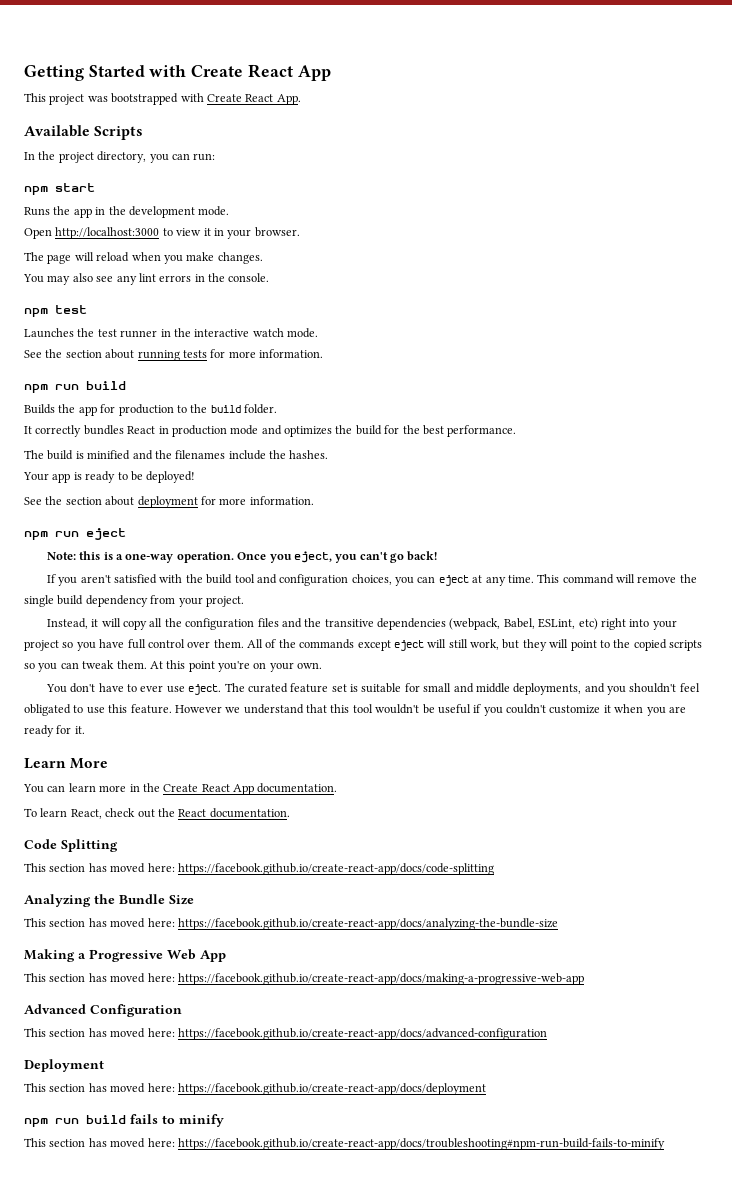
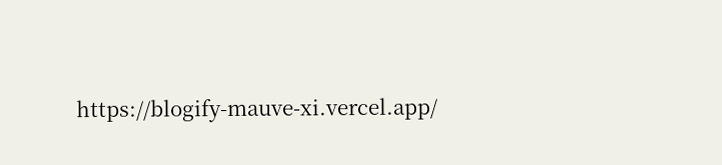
[24,64,331,81] [24,93,301,105] [24,125,144,140] [24,151,216,163] [24,183,95,195] [24,206,230,218] [24,227,300,239] [24,252,263,264] [23,273,270,285] [24,305,87,317] [24,328,318,338] [24,349,323,361] [24,381,126,393] [24,404,277,416] [24,425,517,437] [24,450,329,460] [23,471,196,483] [24,496,314,508] [24,528,126,540] [46,551,438,563] [46,574,697,586] [24,595,244,607] [46,618,677,630] [24,639,702,651] [24,660,323,672] [45,683,700,695] [24,704,686,716] [24,725,85,737] [24,758,109,769] [23,783,338,795] [24,808,290,819] [24,839,118,852] [24,863,494,875] [24,894,194,907] [24,918,558,930] [24,949,226,962] [24,973,584,985] [24,1004,182,1017] [24,1028,547,1040] [24,1059,104,1072] [24,1083,486,1095] [24,1114,224,1127] [24,1138,665,1150] Getting Started with Create React App // This project was bootstrapped with Create React App. // Available Scripts // In the project directory, you can run: // npm start // Runs the app in the development mode. // Open http://localhost:3000 to view it in your browser. // The page will reload when you make changes. // You may also see any lint errors in the console. // npm test // Launches the test runner in the interactive watch mode. // See the section about running tests for more information. // npm run build // Builds the app for production to the build folder. // It correctly bundles React in production mode and optimizes the build for the best performance. // The build is minified and the filenames include the hashes. // Your app is ready to be deployed! // See the section about deployment for more information. // npm run eject // Note: this is a one-way operation. Once you eject, you can't go back! // If you aren't satisfied with the build tool and configuration choices, you can eject at any time. This command will remove the single build dependency from your project. // Instead, it will copy all the configuration files and the transitive dependencies (webpack, Babel, ESLint, etc) right into your project so you have full control over them. All of the commands except eject will still work, but they will point to the copied scripts so you can tweak them. At this point you're on your own. // You don't have to ever use eject. The curated feature set is suitable for small and middle deployments, and you shouldn't feel obligated to use this feature. However we understand that this tool wouldn't be useful if you couldn't customize it when you are ready for it. // Learn More // You can learn more in the Create React App documentation. // To learn React, check out the React documentation. // Code Splitting // This section has moved here: https://facebook.github.io/create-react-app/docs/code-splitting // Analyzing the Bundle Size // This section has moved here: https://facebook.github.io/create-react-app/docs/analyzing-the-bundle-size // Making a Progressive Web App // This section has moved here: https://facebook.github.io/create-react-app/docs/making-a-progressive-web-app // Advanced Configuration // This section has moved here: https://facebook.github.io/create-react-app/docs/advanced-configuration // Deployment // This section has moved here: https://facebook.github.io/create-react-app/docs/deployment // npm run build fails to minify // This section has moved here: https://facebook.github.io/create-react-app/docs/troubleshooting#npm-run-build-fails-to-minify -> [76,97,439,124] https://blogify-mauve-xi.vercel.app/

